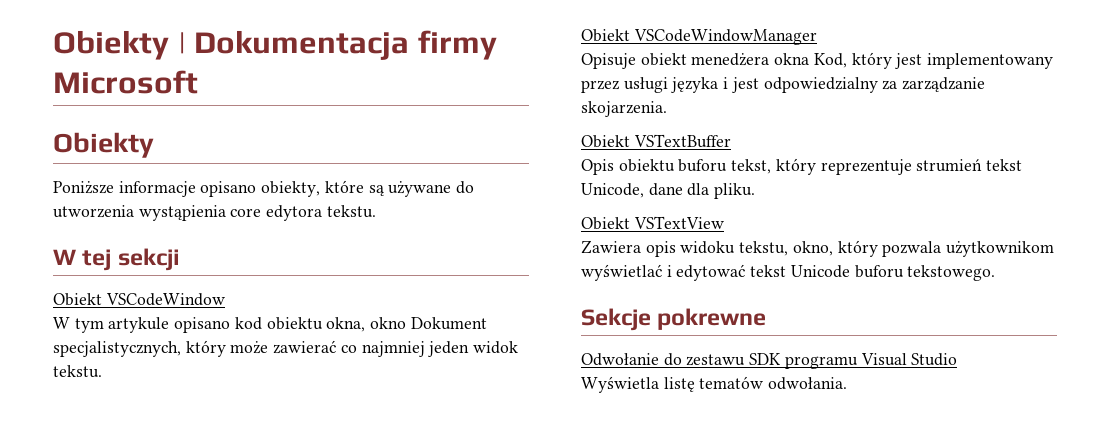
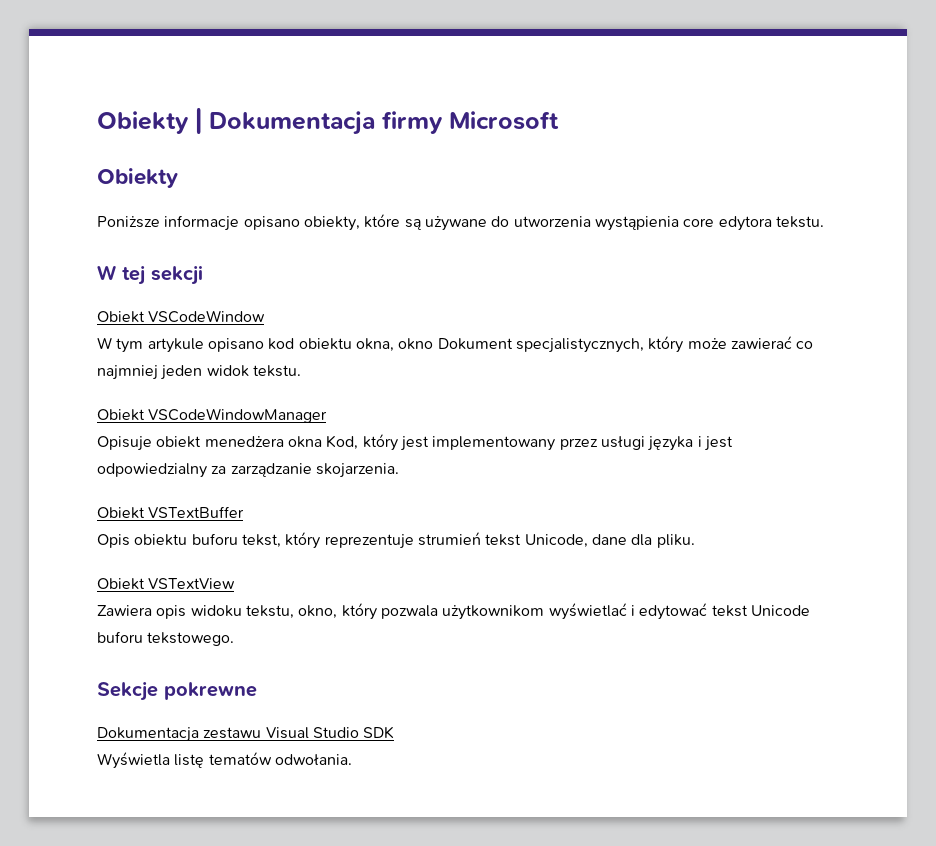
[581,353,858,369] Odwołanie do zestawu SDK programu -> [97,727,262,742] Dokumentacja zestawu
(958, 359) none -> [363,726,395,739] SDK

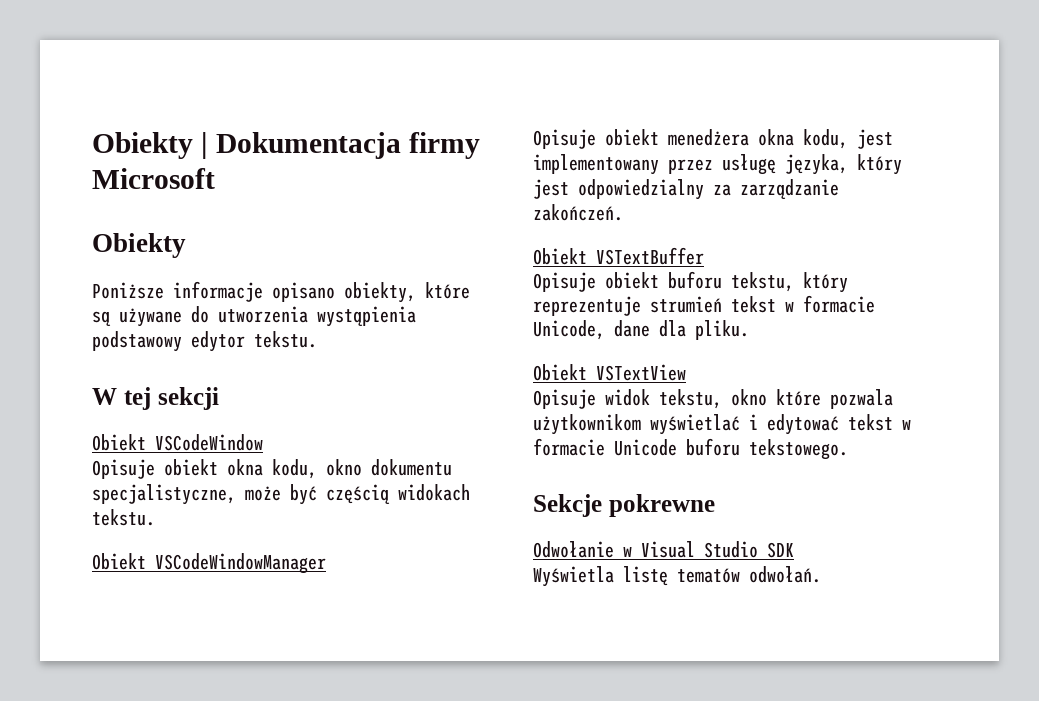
[683,216,772,231] core edytora -> [92,331,245,352] podstawowy edytor
[97,336,814,353] [97,365,249,380] W tym artykule opisano kod obiektu okna, okno Dokument specjalistycznych, który może zawierać co najmniej jeden widok -> [92,459,452,479] [92,484,470,505] Opisuje obiekt okna kodu, okno dokumentu specjalistyczne, może być częścią widokach
[326,434,398,451] Kod, który -> [803,129,848,149] kodu,
[600,436,702,451] usługi języka i -> [722,154,902,175] usługę języka, który
[315,463,399,478] skojarzenia. -> [533,204,623,221] zakończeń.
[97,533,281,548] Opis obiektu buforu tekst, -> [533,271,794,292] Opisuje obiekt buforu tekstu,
(522, 540) none -> [785,295,875,313] w formacie
[97,603,377,620] Zawiera opis widoku tekstu, okno, który -> [533,389,821,409] Opisuje widok tekstu, okno które
(748, 611) none -> [902,420,911,430] [533,438,605,456] w formacie
[97,727,262,742] Dokumentacja zestawu -> [533,541,632,558] Odwołanie w
[274,754,352,766] odwołania. -> [749,566,821,583] odwołań.

